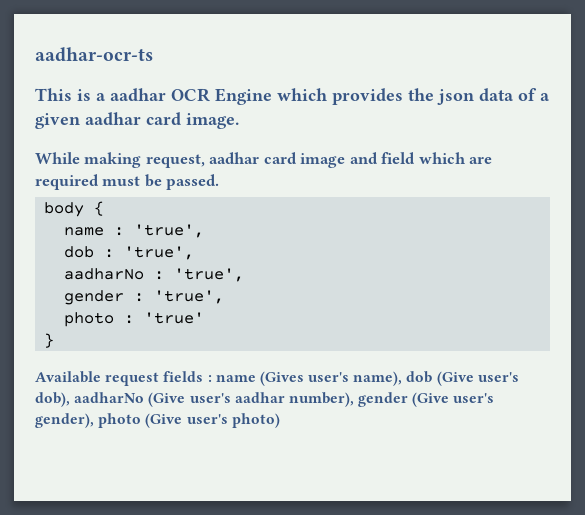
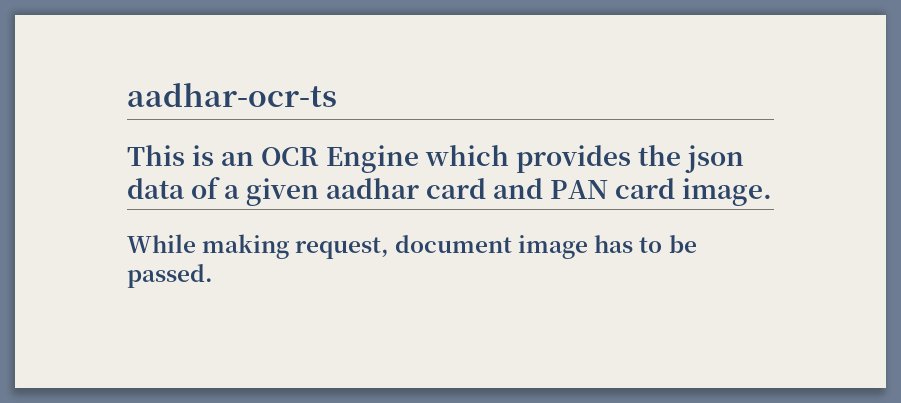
[96,88,166,101] a aadhar -> [221,152,255,166] an
(181, 118) none -> [493,178,676,199] and PAN card
[209,152,493,168] [35,174,220,190] [44,201,105,217] [64,224,205,238] [64,246,195,260] [64,268,245,282] [64,290,225,305] [64,312,205,327] [44,333,55,348] [35,371,519,386] [35,392,495,407] [35,413,280,428] aadhar card image and field which are required must be passed. // body { // name : 'true', // dob : 'true', // aadharNo : 'true', // gender : 'true', // photo : 'true' // } // Available request fields : name (Gives user's name), dob (Give user's dob), aadharNo (Give user's aadhar number), gender (Give user's gender), photo (Give user's photo) -> [395,235,697,259] [127,264,213,288] document image has to be passed.

